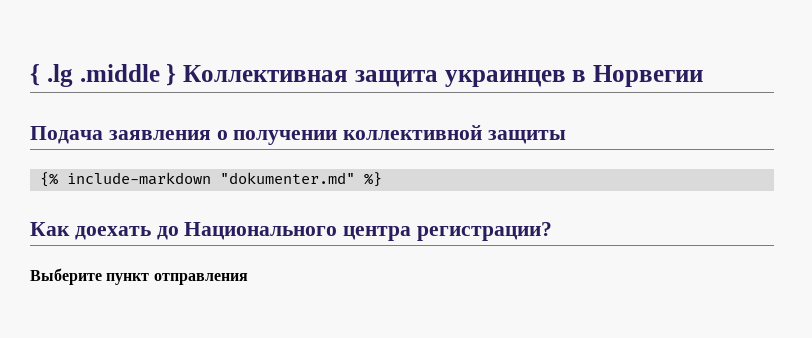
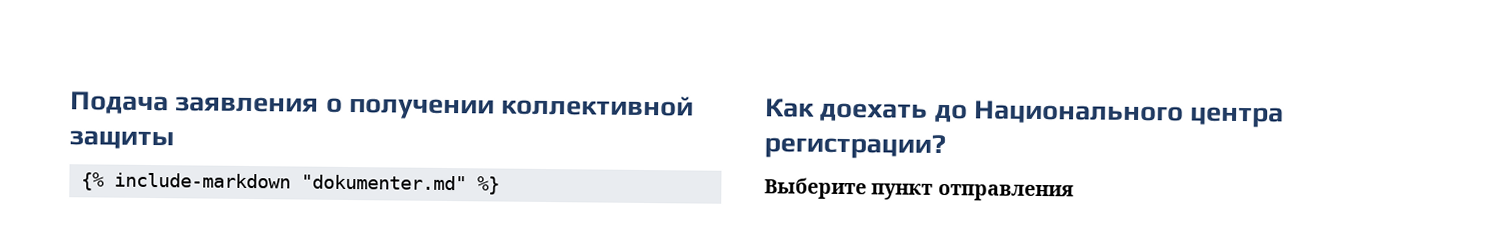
[30,64,703,87] { .lg .middle } Коллективная защита украинцев в Норвегии // -> (70, 103) none

